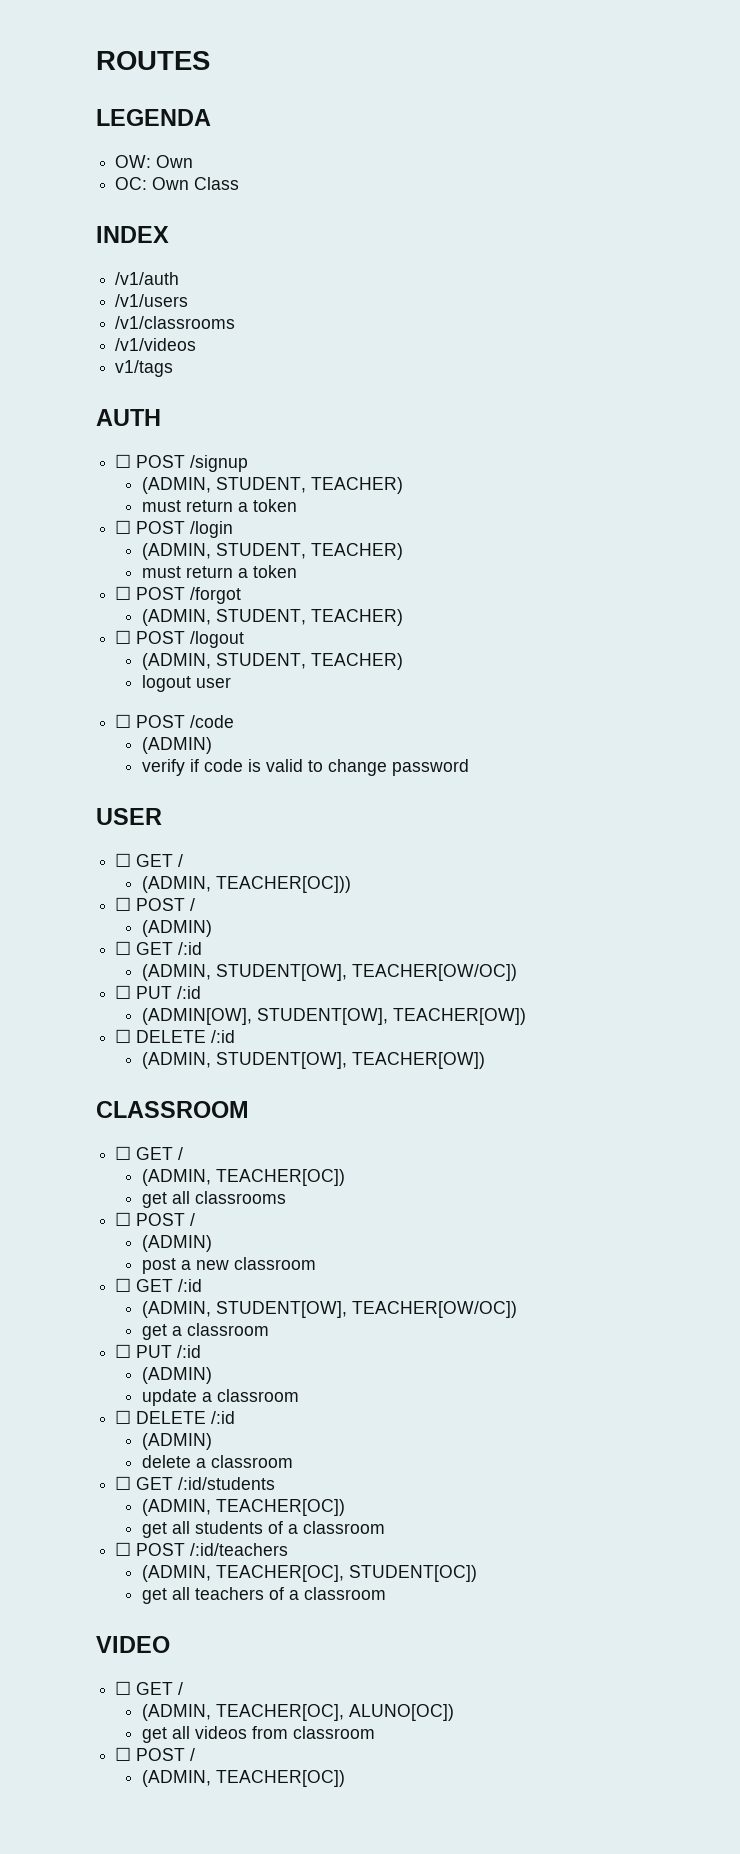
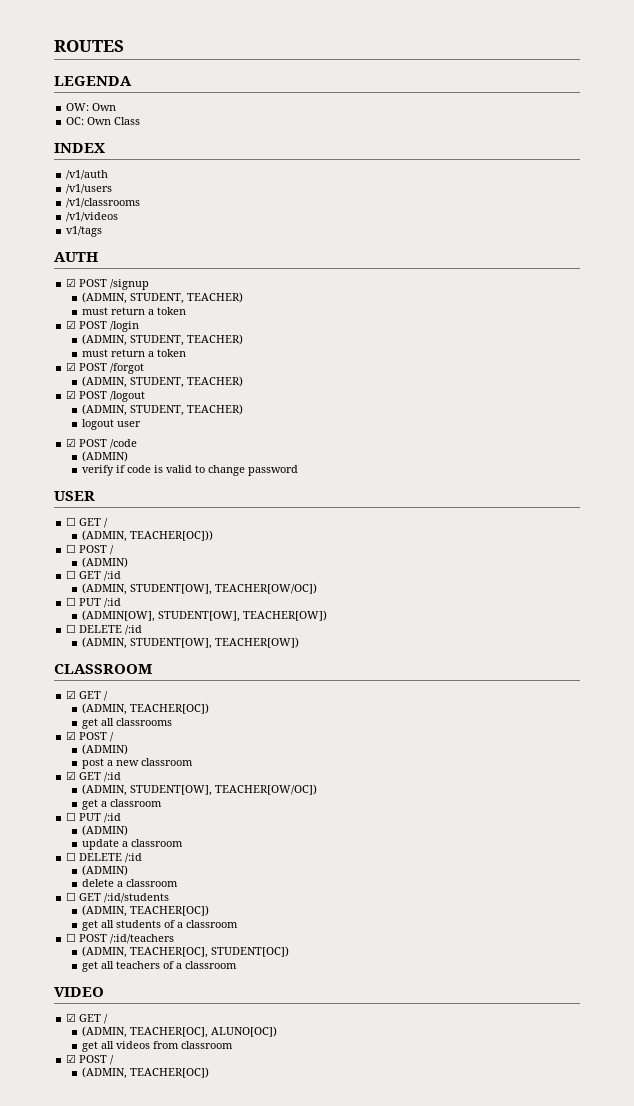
[115,454,132,468] ☐ -> [66,278,77,287] ☑
[115,520,132,534] ☐ -> [66,320,77,329] ☑
[115,586,132,600] ☐ -> [66,362,77,371] ☑
[115,630,132,644] ☐ -> [66,390,77,399] ☑
[115,714,132,728] ☐ -> [66,438,77,447] ☑
[115,1146,132,1160] ☐ -> [66,690,77,699] ☑
[115,1212,132,1226] ☐ -> [66,731,77,740] ☑
[115,1278,132,1292] ☐ -> [66,771,77,780] ☑
[115,1681,132,1695] ☐ -> [66,1013,77,1022] ☑
[115,1747,132,1761] ☐ -> [66,1054,77,1063] ☑

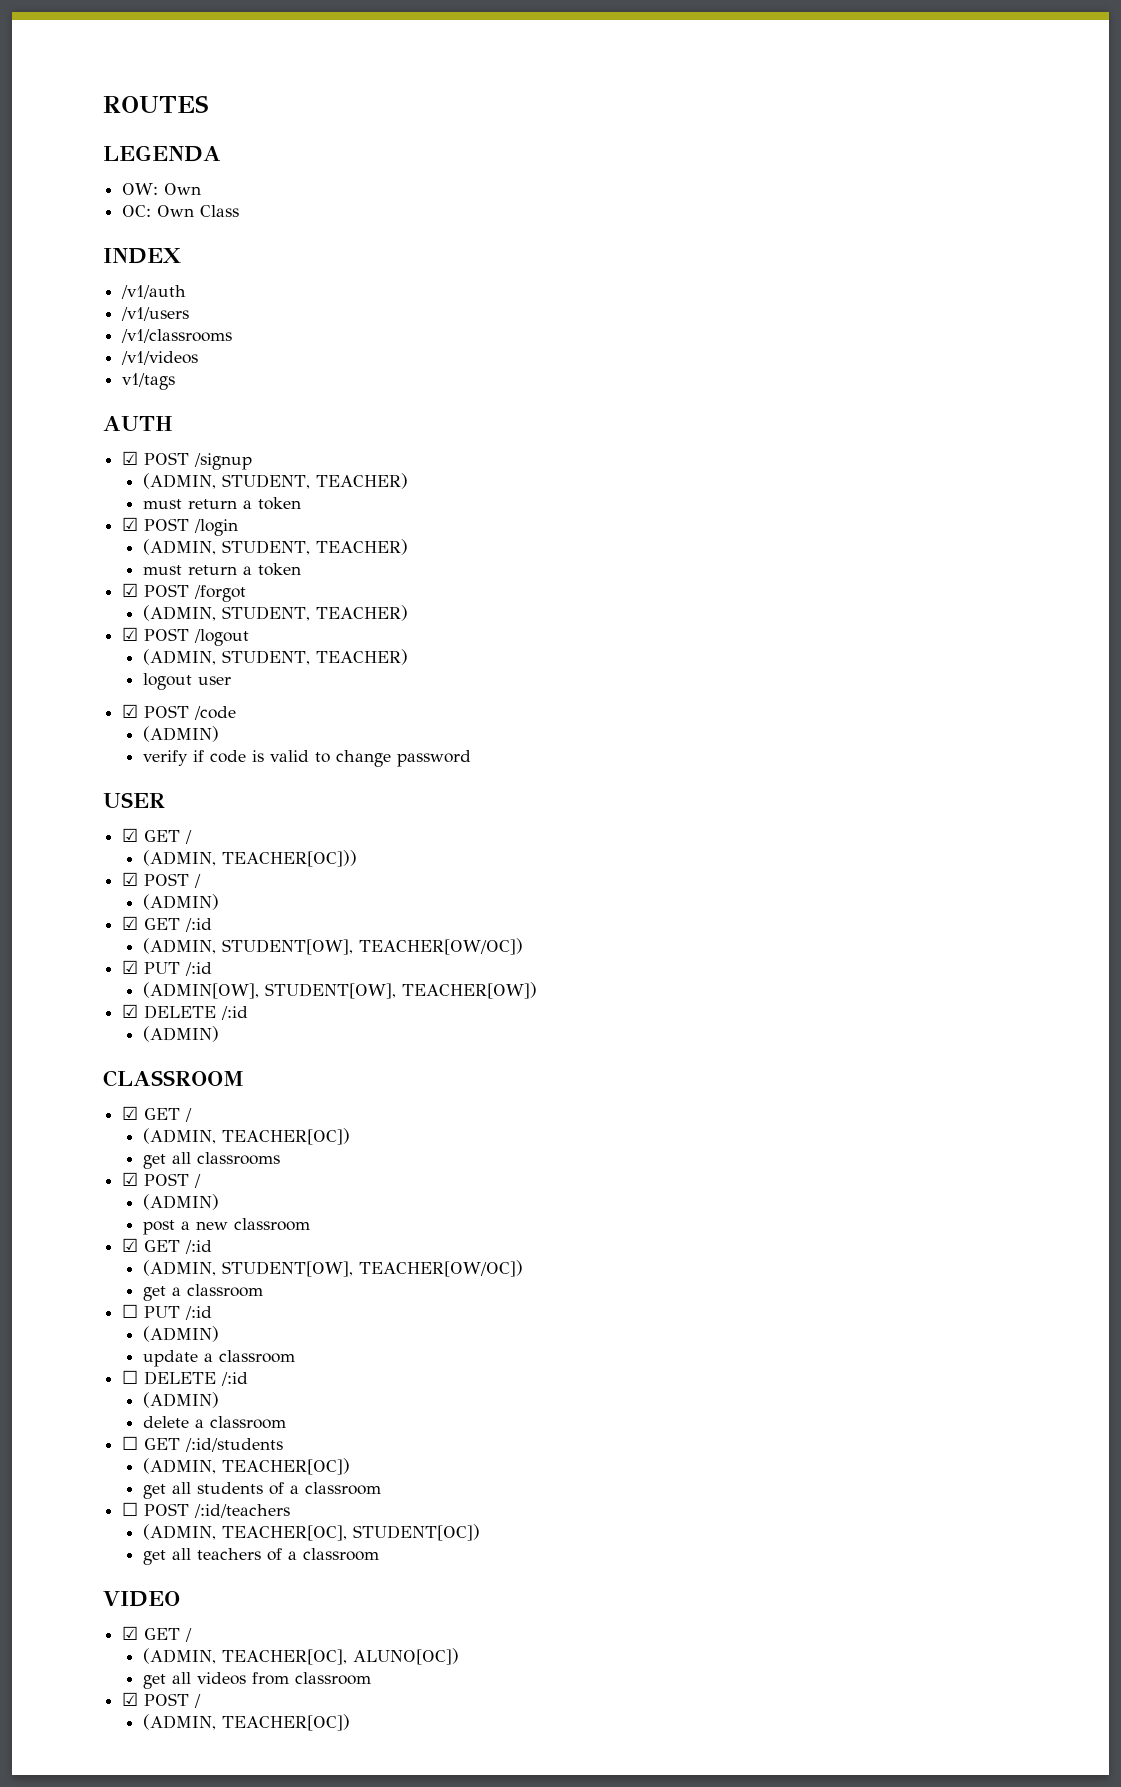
[66,517,77,526] ☐ -> [122,828,139,842] ☑
[66,544,115,555] [81,557,128,568] [66,570,122,581] [81,583,317,595] [66,597,77,606] ☐ POST / // (ADMIN) // ☐ GET /:id // (ADMIN, STUDENT[OW], TEACHER[OW/OC]) // ☐ -> [122,872,202,888] [142,894,219,910] [122,916,213,932] [142,938,523,955] [122,960,139,974] ☑ POST / // (ADMIN) // ☑ GET /:id // (ADMIN, STUDENT[OW], TEACHER[OW/OC]) // ☑
[66,624,143,635] [81,637,299,649] ☐ DELETE /:id // (ADMIN, STUDENT[OW], TEACHER[OW]) -> [122,1004,249,1020] [142,1026,219,1042] ☑ DELETE /:id // (ADMIN)

